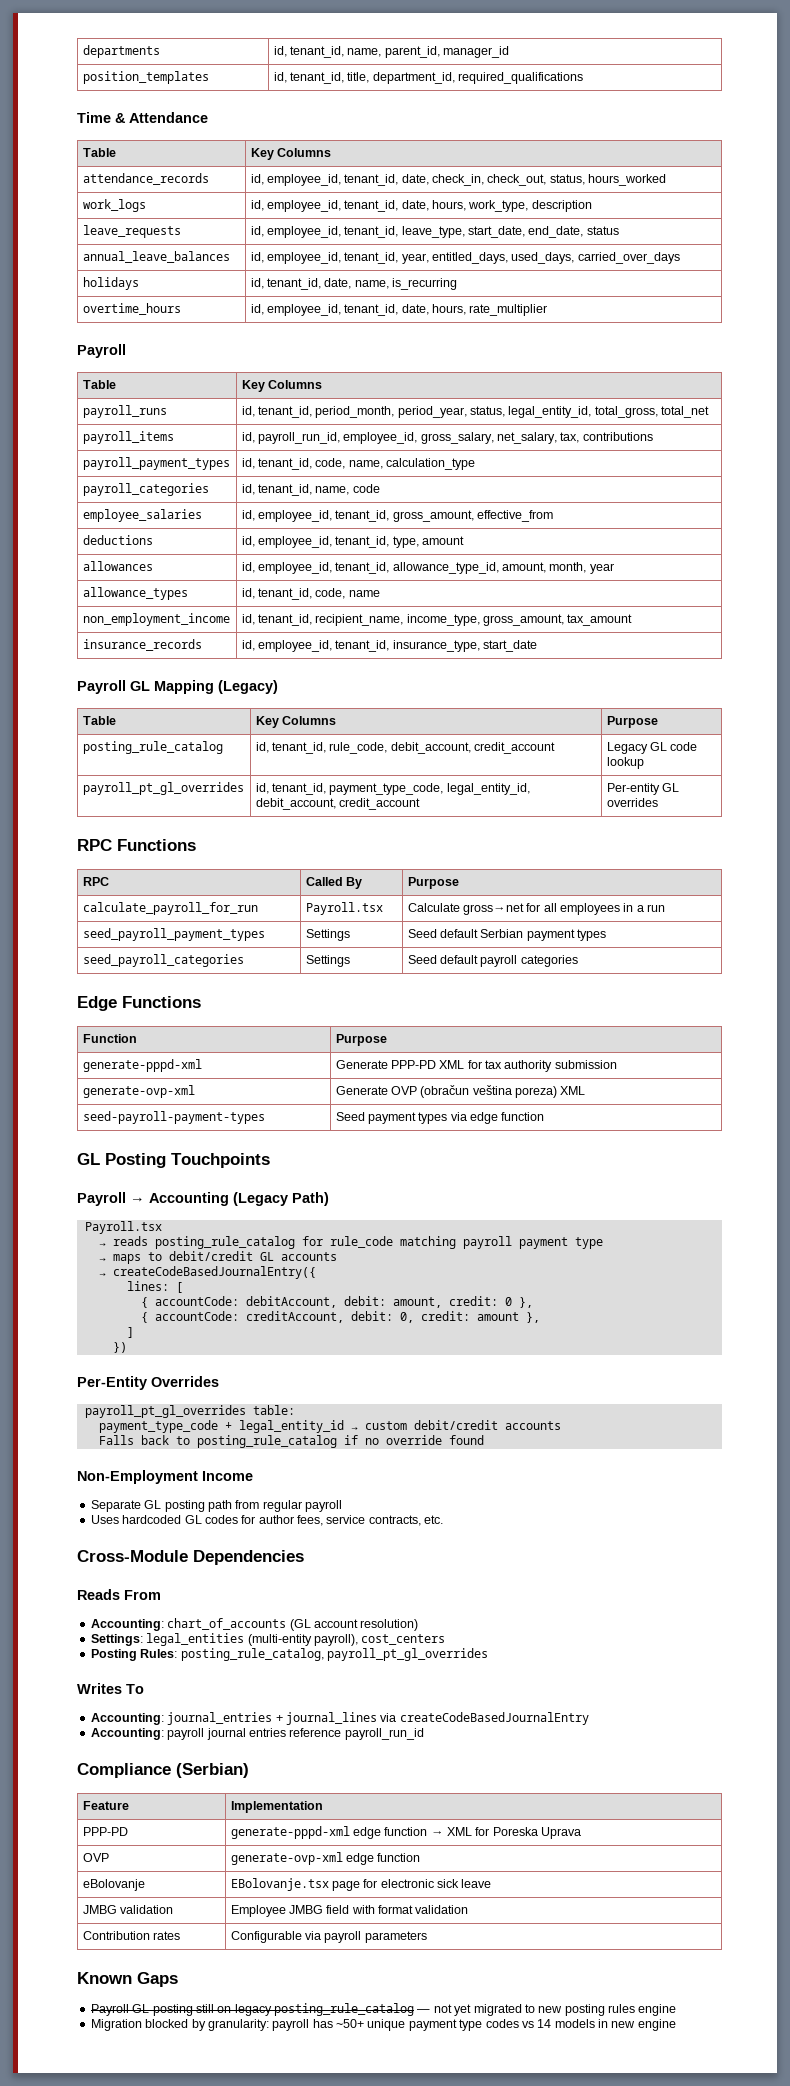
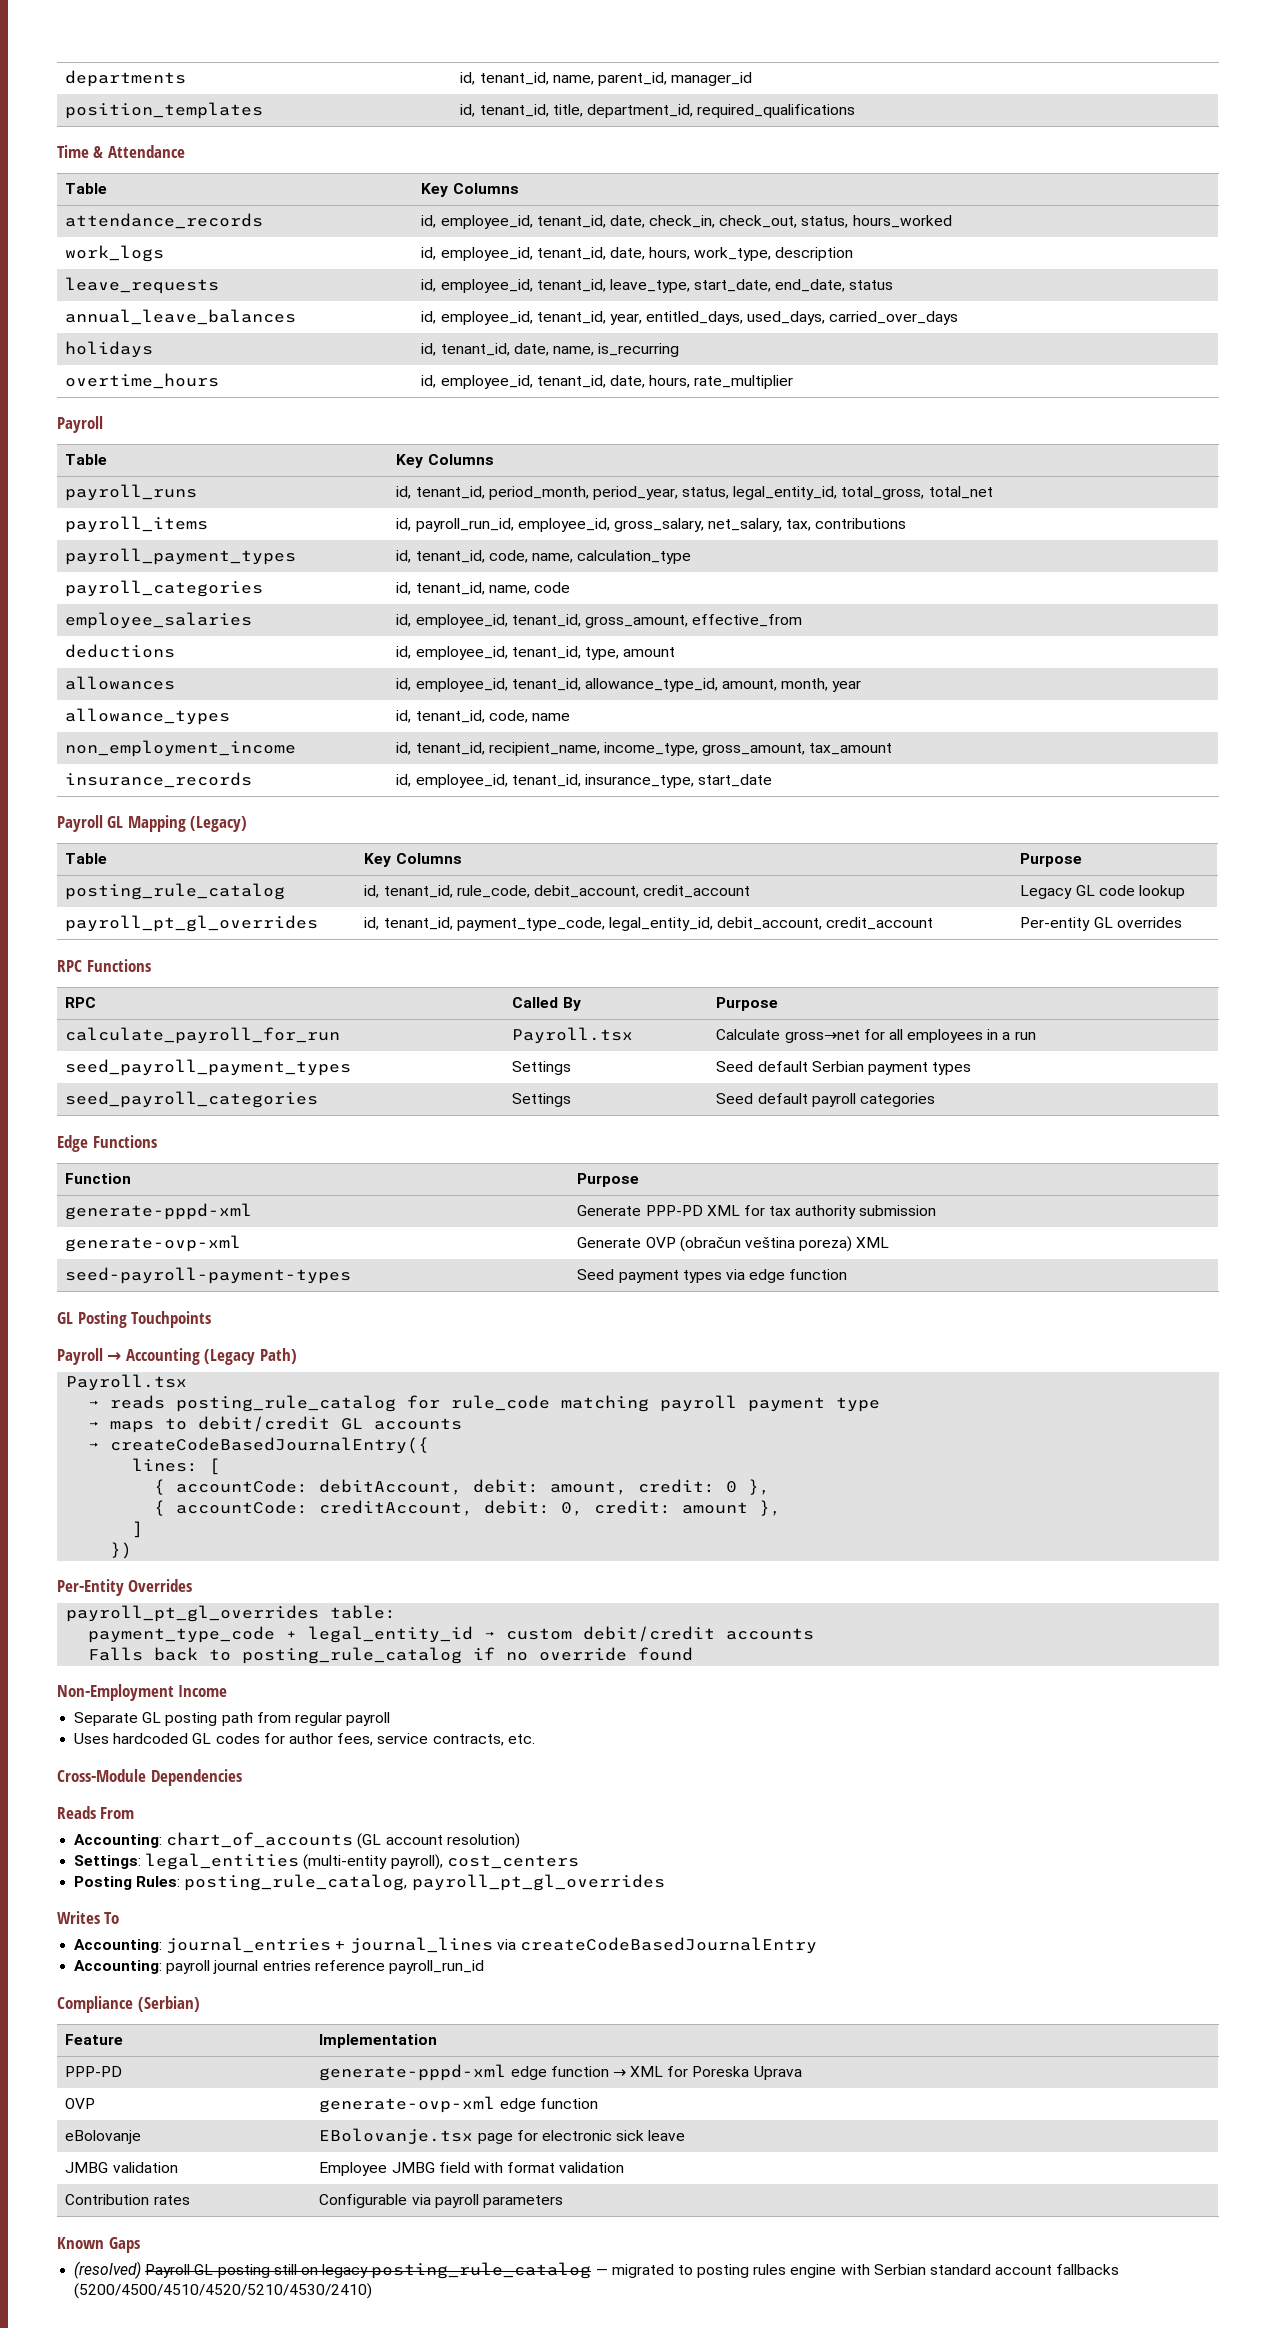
(178, 1979) none -> [74,2261,142,2279] (resolved)
[433,2004,472,2016] not yet -> (608, 2272) none
[538,2006,563,2013] new -> (693, 2270) none
[90,2019,676,2031] // Migration blocked by granularity: payroll has ~50+ unique payment type codes vs 14 models in new engine -> [840,2264,1120,2275] [74,2283,373,2299] with Serbian standard account fallbacks (5200/4500/4510/4520/5210/4530/2410)

